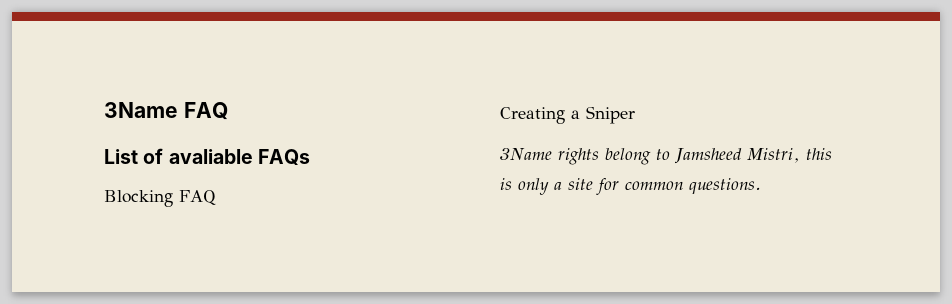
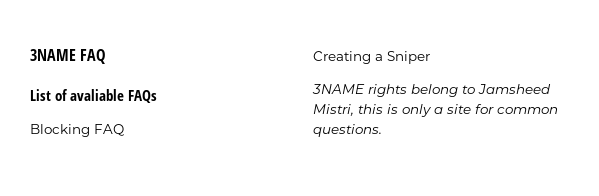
[104,102,178,118] 3Name -> [30,49,76,61] 3NAME
[500,148,552,160] 3Name -> [312,84,365,94] 3NAME

